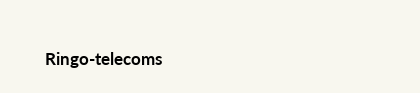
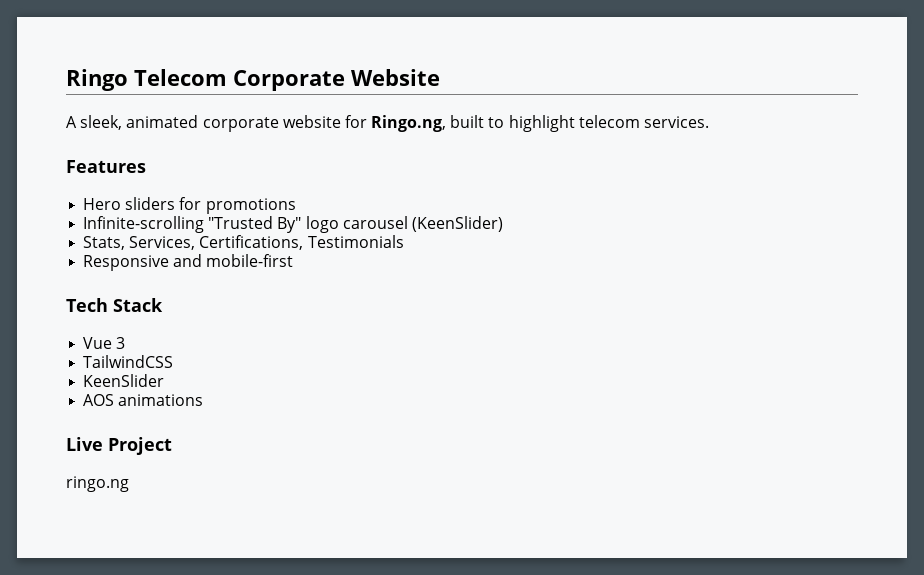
[45,52,162,68] Ringo-telecoms -> [66,69,440,91] [66,115,710,132] [66,160,146,173] [83,197,296,214] [83,216,503,233] [83,235,404,250] [83,254,294,271] [66,298,163,312] [83,337,126,349] [83,355,174,368] [83,374,165,387] [83,394,204,406] [66,437,172,455] [66,476,129,492] Ringo Telecom Corporate Website // A sleek, animated corporate website for Ringo.ng, built to highlight telecom services. // Features // Hero sliders for promotions // Infinite-scrolling "Trusted By" logo carousel (KeenSlider) // Stats, Services, Certifications, Testimonials // Responsive and mobile-first // Tech Stack // Vue 3 // TailwindCSS // KeenSlider // AOS animations // Live Project // ringo.ng

